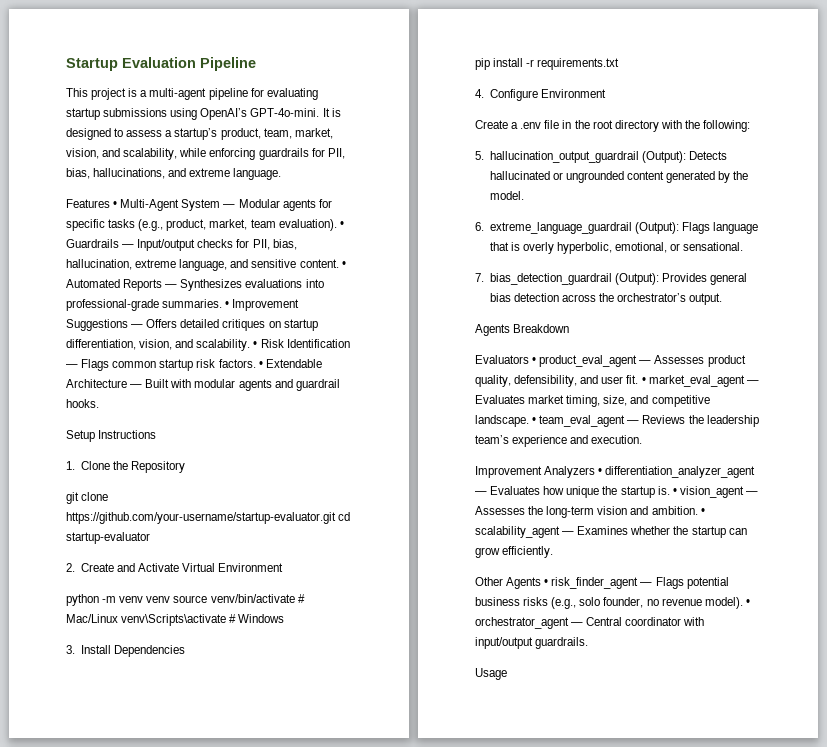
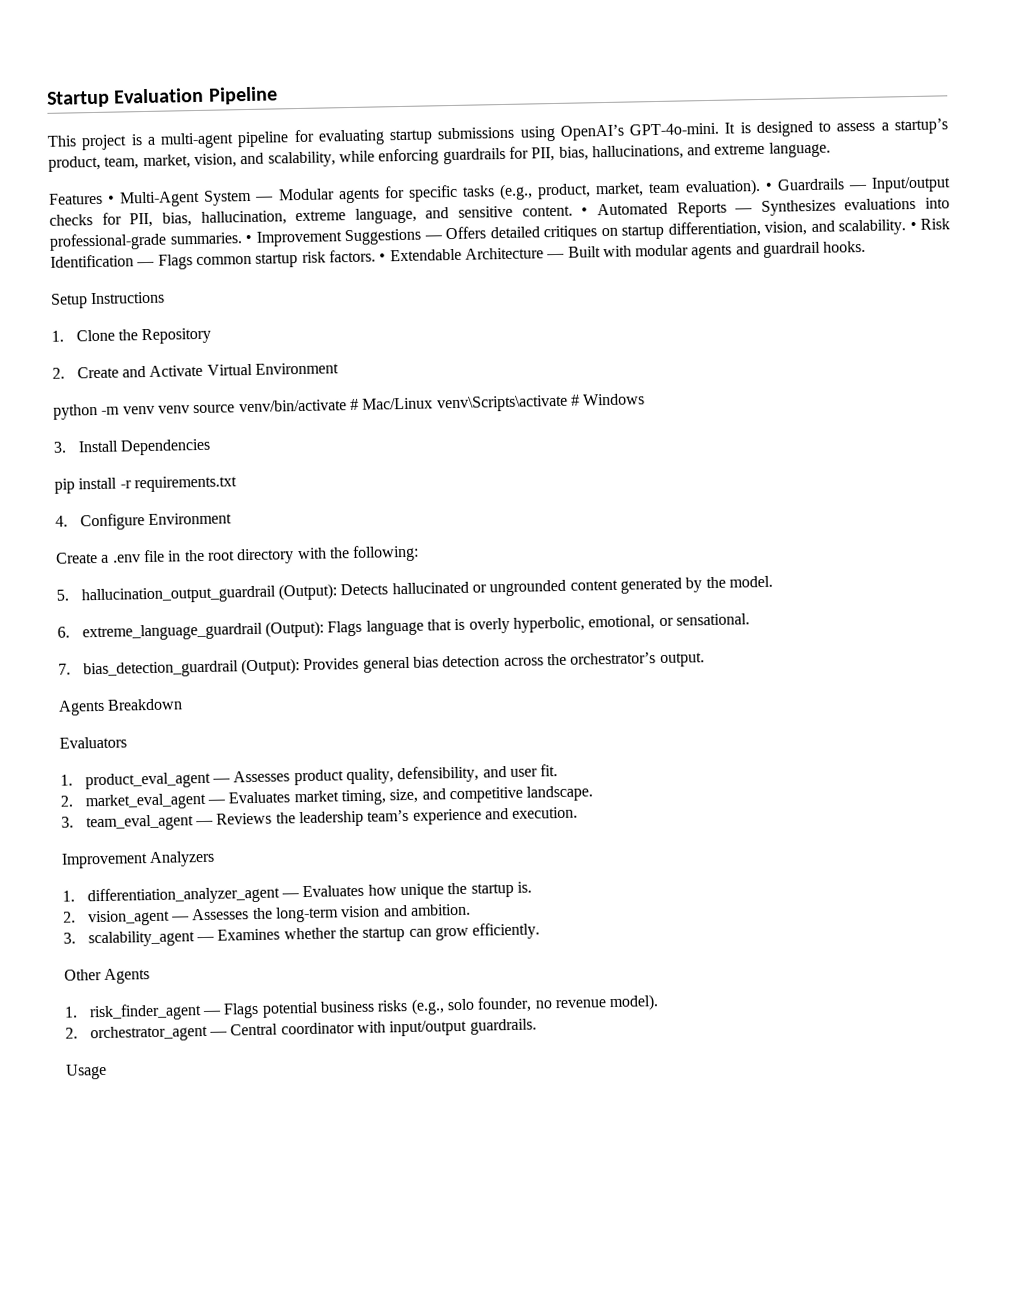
[66,492,109,504] [66,512,351,524] [66,532,150,544] // git clone https://github.com/your-username/startup-evaluator.git cd startup-evaluator -> (212, 336) none
[532,357,537,364] • -> [60,774,73,786] // 1.
[641,377,646,384] • -> [60,795,73,807] // 2.
[532,417,537,424] • -> [61,816,74,828] // 3.
[598,468,603,475] • -> [62,890,75,902] // 1.
[672,488,677,495] • -> [63,911,76,923] // 2.
[700,508,705,515] • -> [63,932,76,944] // 3.
[544,579,549,586] • -> [64,1006,78,1018] // 1.
[745,599,750,606] • -> [65,1027,78,1039] // 2.

